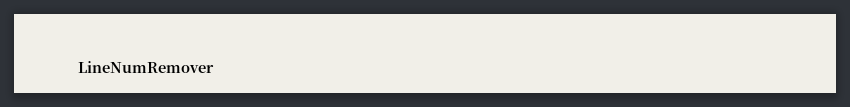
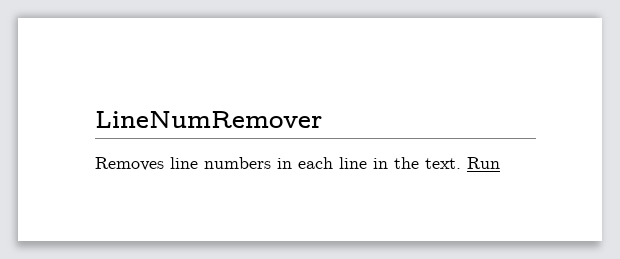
(214, 67) none -> [95,157,500,171] // Removes line numbers in each line in the text. Run

